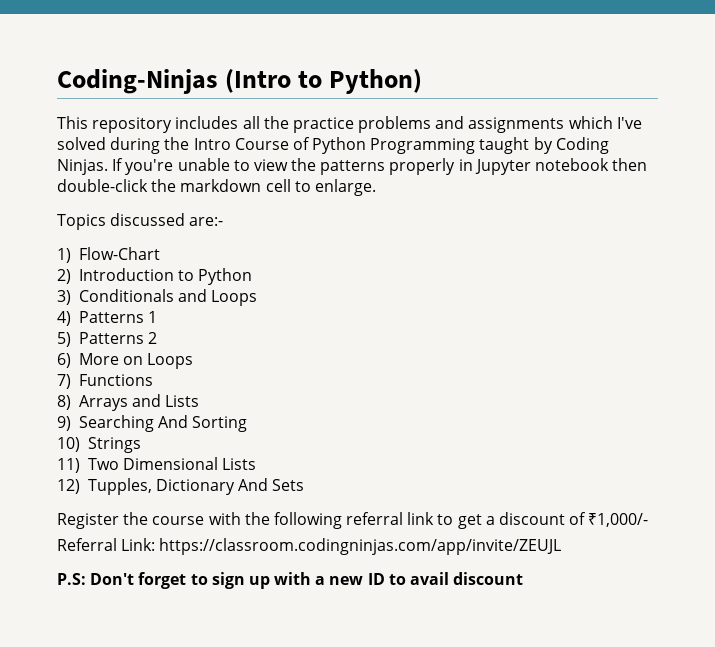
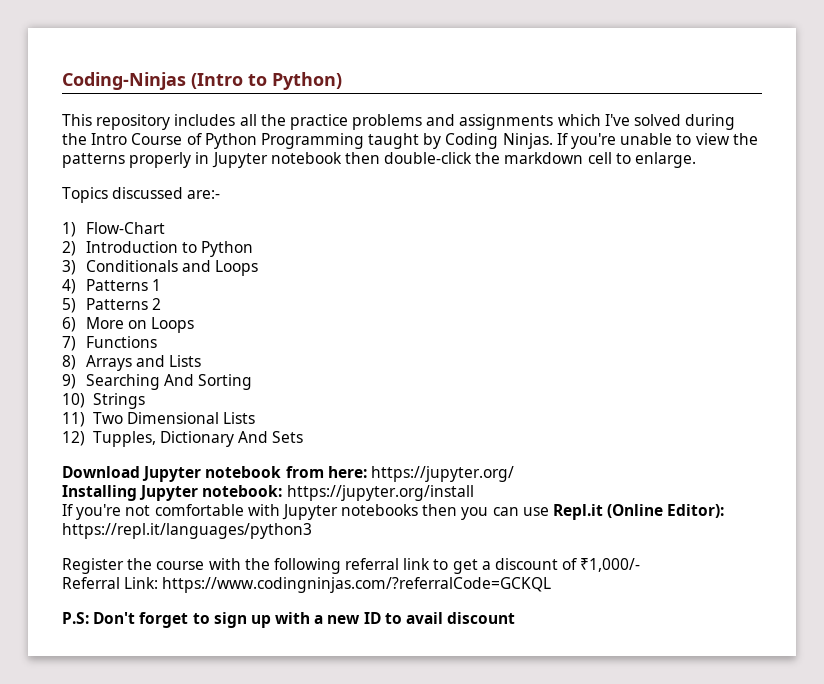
(305, 485) none -> [62,466,514,482] [62,485,474,501] [62,504,725,520] [62,523,312,539] // Download Jupyter notebook from here: https://jupyter.org/ // Installing Jupyter notebook: https://jupyter.org/install // If you're not comfortable with Jupyter notebooks then you can use Repl.it (Online Editor): https://repl.it/languages/python3
[159,538,562,555] https://classroom.codingninjas.com/app/invite/ZEUJL -> [162,577,552,593] https://www.codingninjas.com/?referralCode=GCKQL

